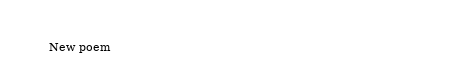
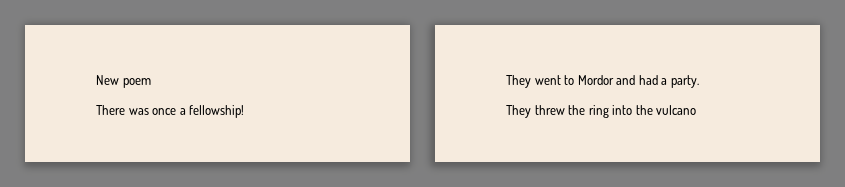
(111, 49) none -> [96,105,245,118] [506,75,699,88] [506,105,697,118] // There was once a fellowship! // They went to Mordor and had a party. // They threw the ring into the vulcano

